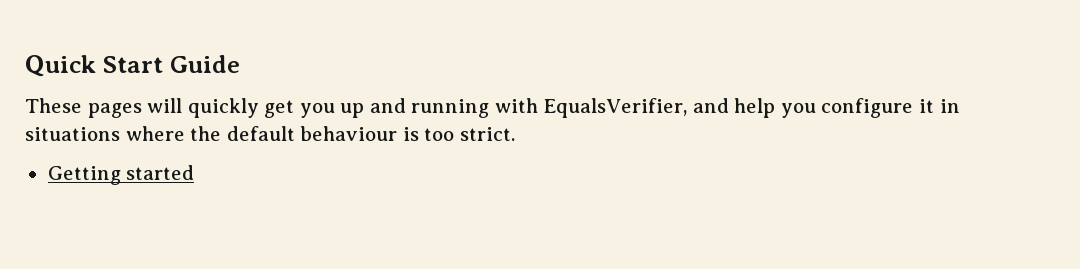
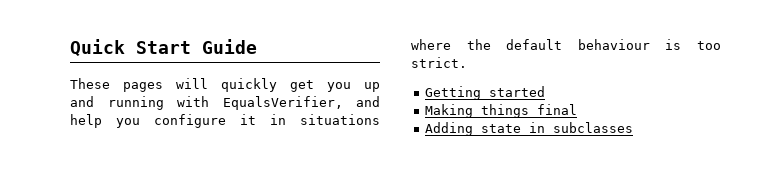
(195, 172) none -> [425,104,578,118] [425,122,634,136] // Making things final // Adding state in subclasses

